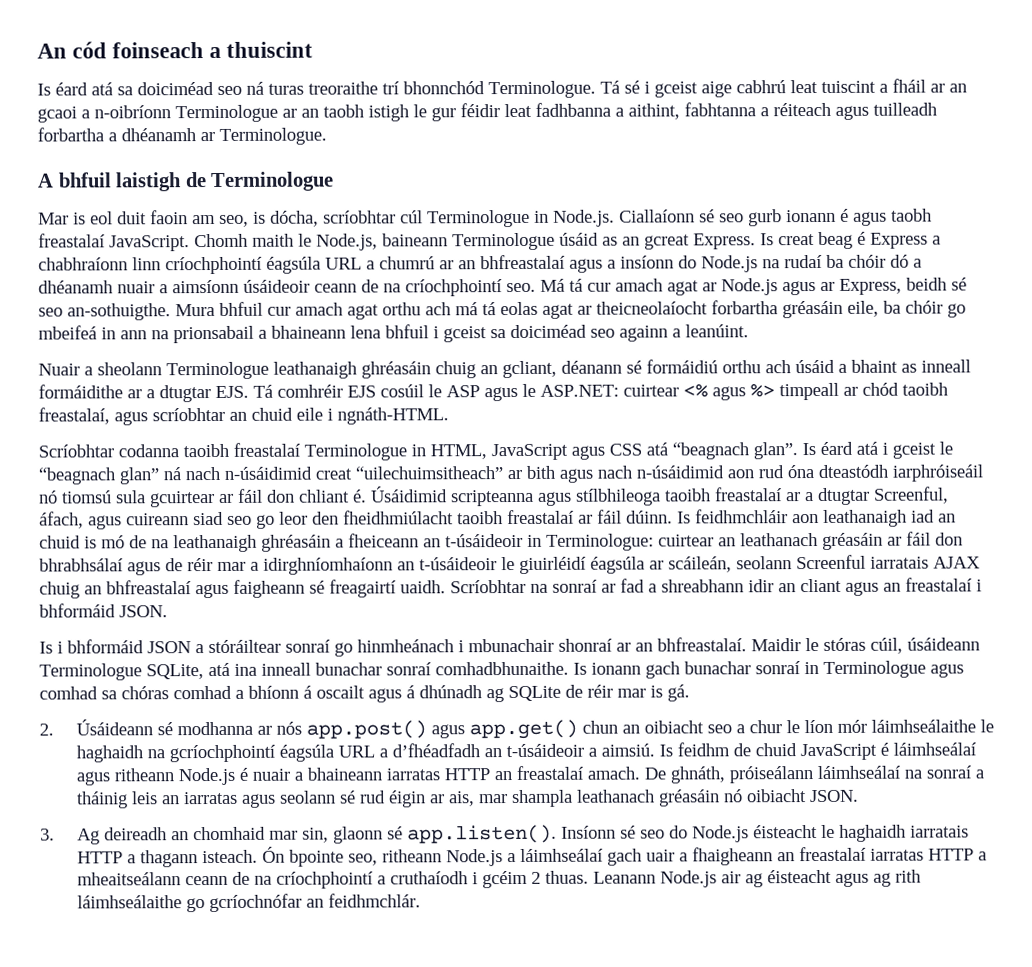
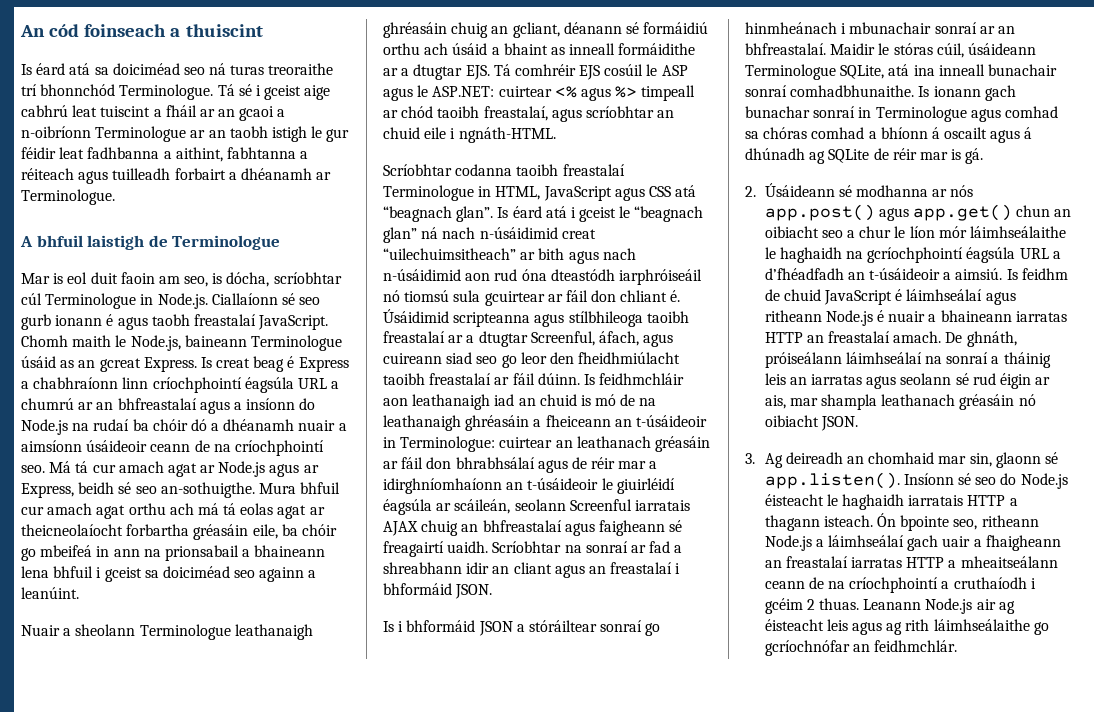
[37,127,104,142] forbartha -> [174,168,226,180] forbairt
[558,638,612,652] shonraí -> [934,22,977,34] sonraí
[315,662,382,676] bunachar -> [987,64,1057,76] bunachair
(832, 876) none -> [826,619,848,631] leis

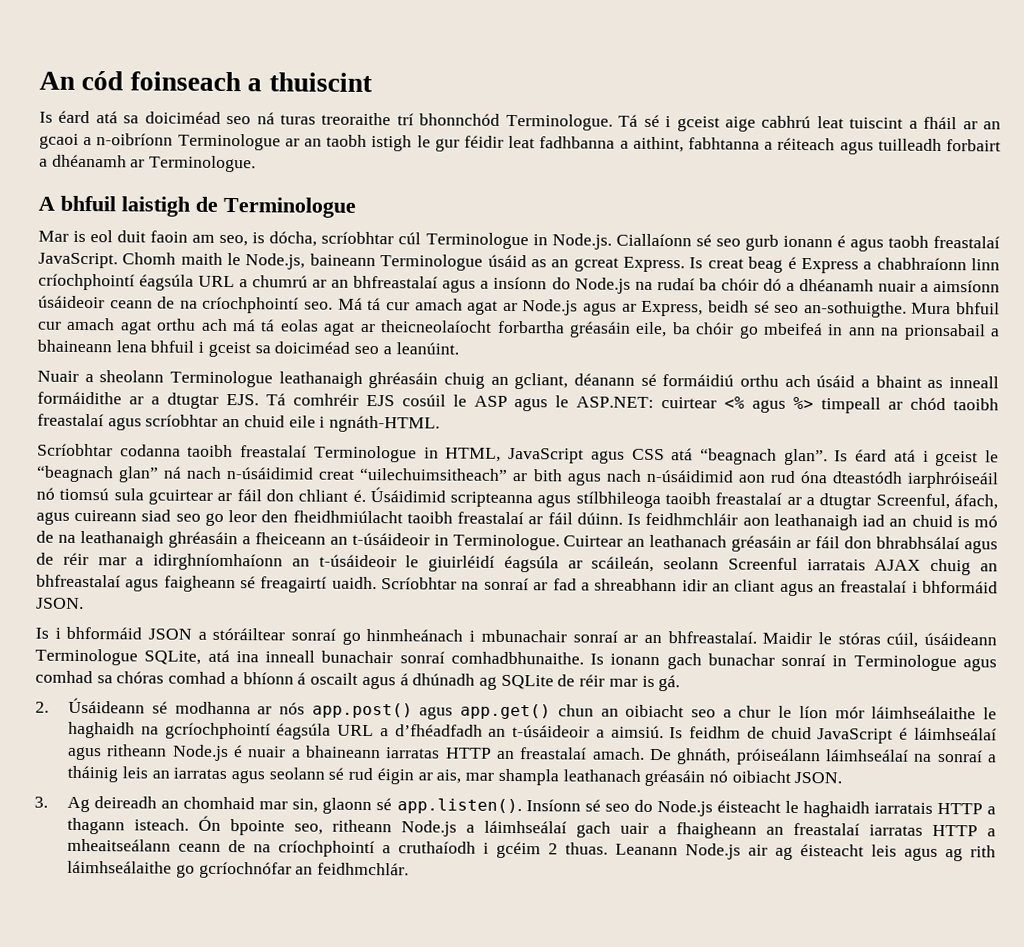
[259,567,305,582] againn -> (380, 350) none
[483,106,548,121] freastalaí, -> [37,413,104,427] freastalaí
[400,436,553,452] Terminologue: cuirtear -> [452,533,624,551] Terminologue. Cuirtear

